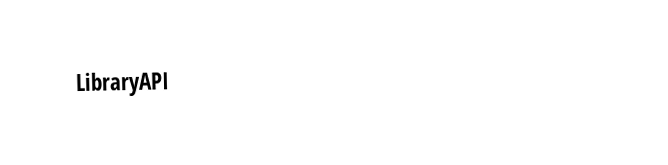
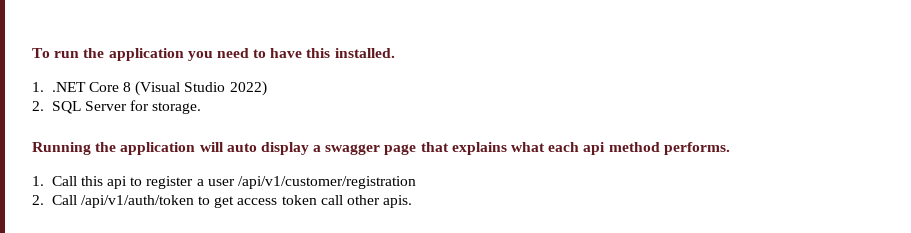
[75,71,170,98] LibraryAPI -> [32,48,395,61] [32,81,267,96] [32,100,202,114] [32,142,730,155] [32,176,417,189] [32,195,413,208] To run the application you need to have this installed. // 1. .NET Core 8 (Visual Studio 2022) // 2. SQL Server for storage. // Running the application will auto display a swagger page that explains what each api method performs. // 1. Call this api to register a user /api/v1/customer/registration // 2. Call /api/v1/auth/token to get access token call other apis.

